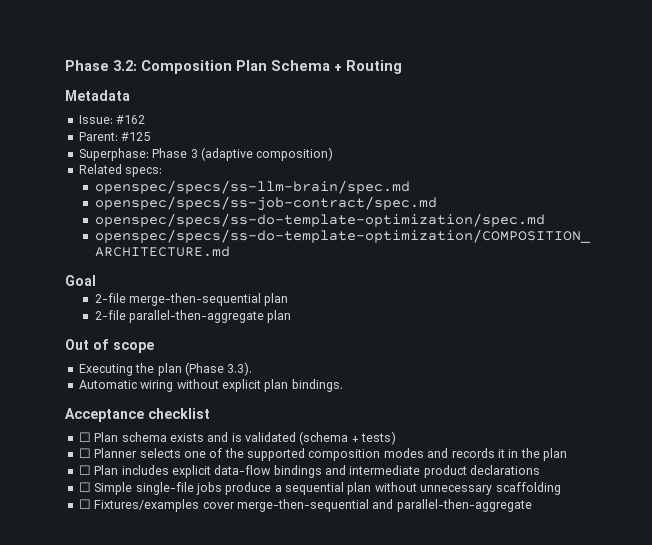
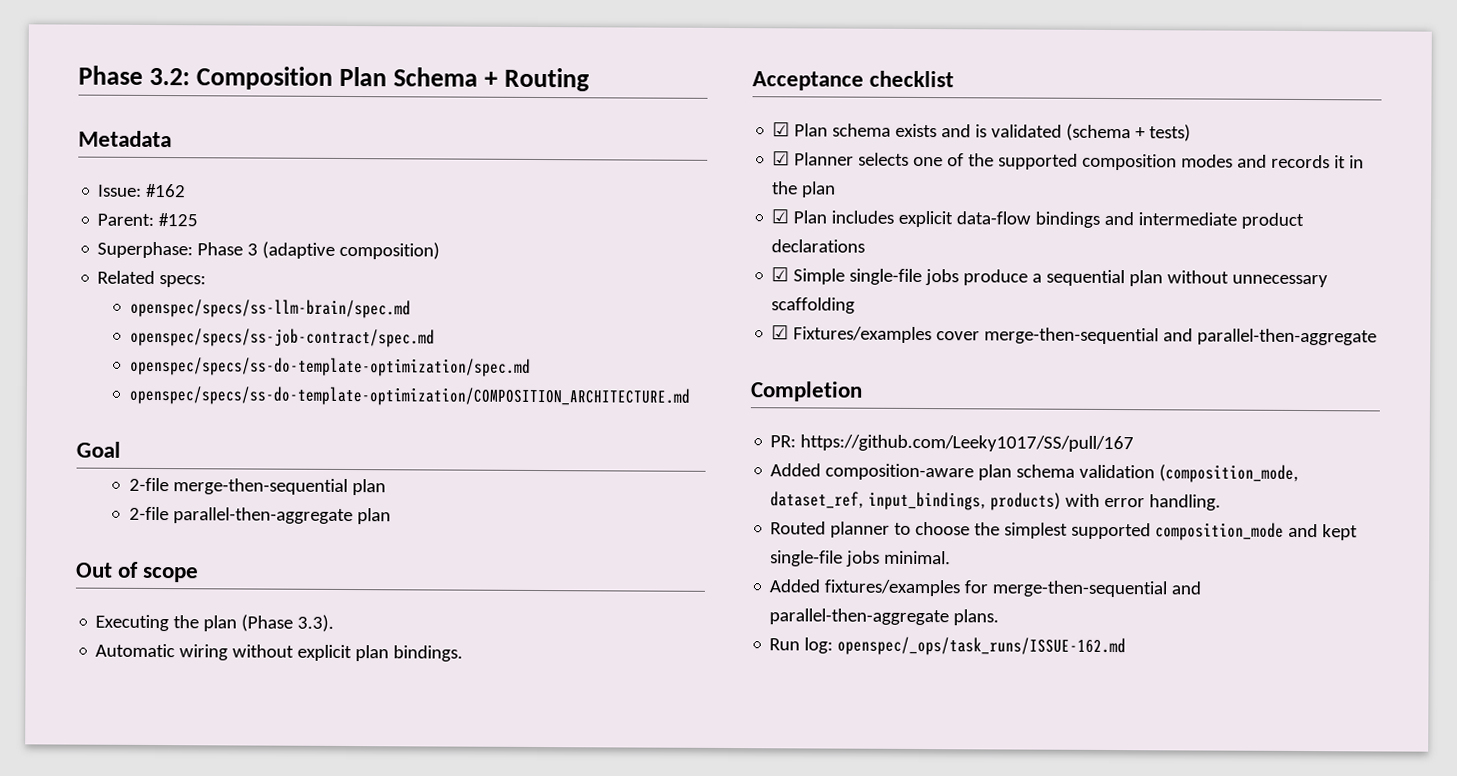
[78,432,91,442] ☐ -> [772,122,791,137] ☑
[78,448,91,458] ☐ -> [772,151,791,166] ☑
[78,465,91,475] ☐ -> [771,209,790,224] ☑
[78,482,91,492] ☐ -> [771,267,790,282] ☑
[78,499,91,509] ☐ -> [771,325,790,340] ☑
(532, 505) none -> [750,381,863,402] [770,434,1135,453] [770,463,1300,483] [770,491,1222,511] [770,521,1359,541] [770,550,952,567] [769,579,1202,598] [769,608,1000,626] [769,636,1127,657] // Completion // PR: https://github.com/Leeky1017/SS/pull/167 // Added composition-aware plan schema validation (composition_mode, dataset_ref, input_bindings, products) with error handling. // Routed planner to choose the simplest supported composition_mode and kept single-file jobs minimal. // Added fixtures/examples for merge-then-sequential and parallel-then-aggregate plans. // Run log: openspec/_ops/task_runs/ISSUE-162.md

